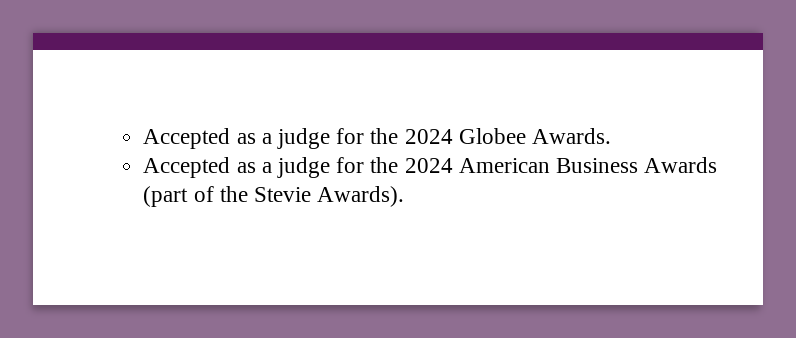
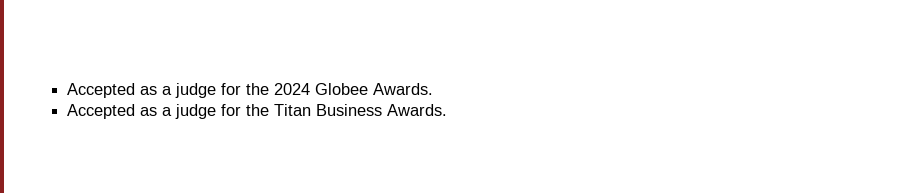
[404,157,718,173] [143,186,405,207] 2024 American Business Awards (part of the Stevie Awards). -> [274,104,448,116] Titan Business Awards.

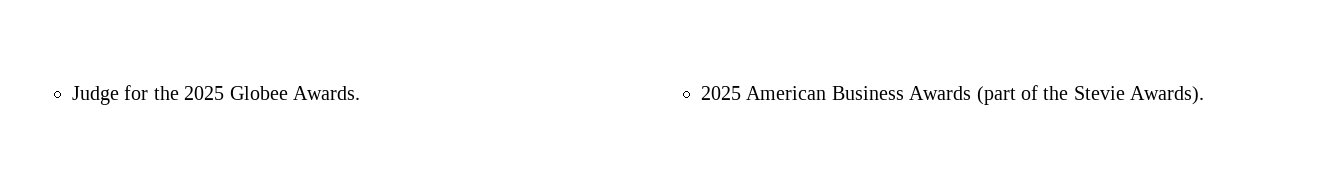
[67,83,311,98] Accepted as a judge for the 2024 -> [72,85,225,105] Judge for the 2025
[67,104,448,119] Accepted as a judge for the Titan Business Awards. -> [701,85,1205,105] 2025 American Business Awards (part of the Stevie Awards).

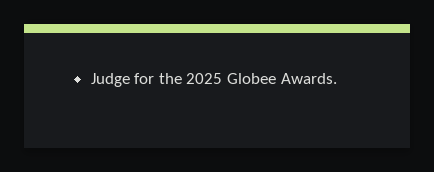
[701,85,1205,105] // 2025 American Business Awards (part of the Stevie Awards). -> (337, 78) none

